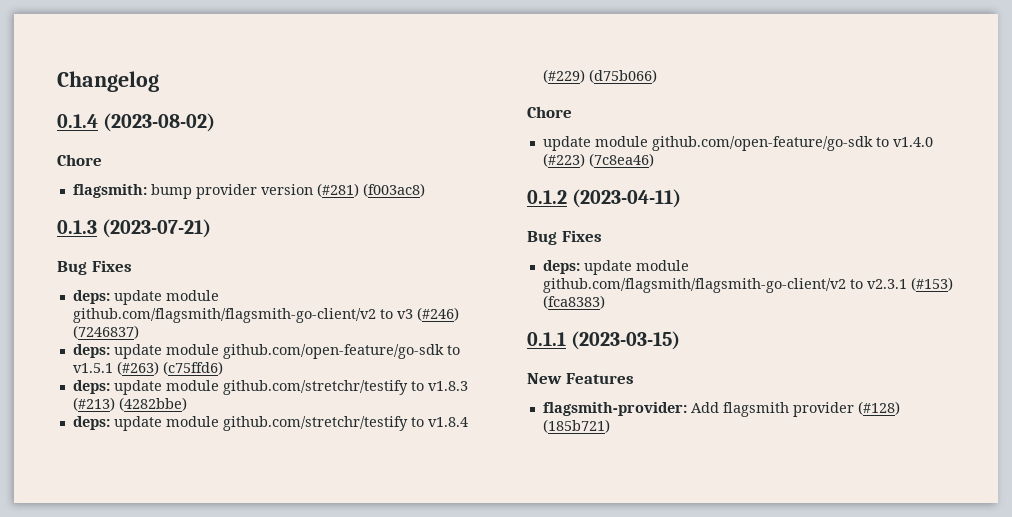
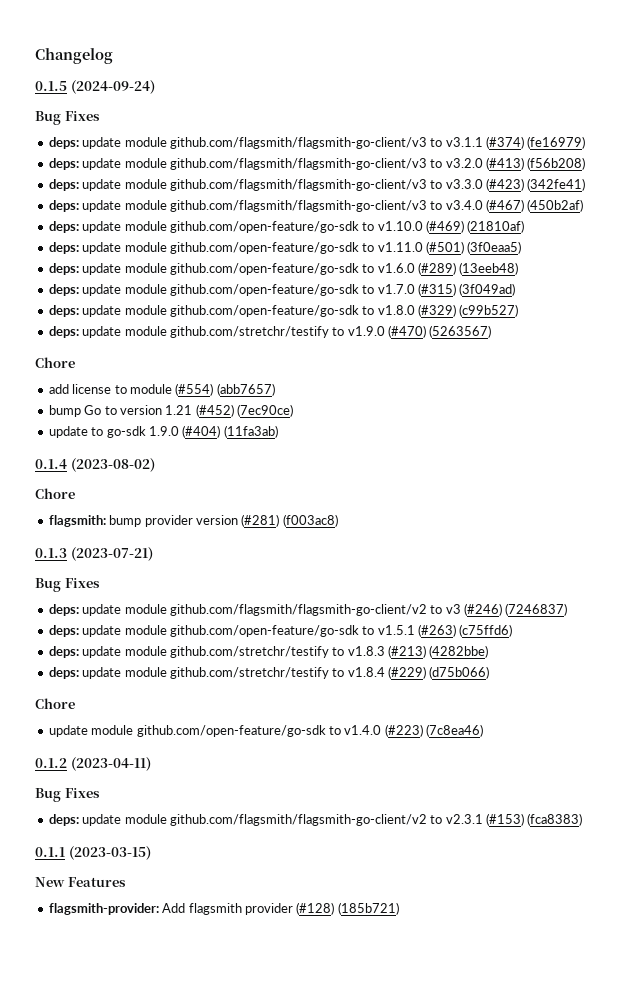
(159, 81) none -> [35,80,155,94] [35,111,100,125] [48,136,586,149] [48,157,586,170] [48,178,586,191] [48,199,584,212] [48,220,525,233] [48,241,522,254] [48,262,519,275] [48,283,516,296] [48,304,519,317] [48,325,492,338] [35,357,75,368] [48,383,275,396] [48,404,293,417] [48,425,278,438] // 0.1.5 (2024-09-24) // Bug Fixes // deps: update module github.com/flagsmith/flagsmith-go-client/v3 to v3.1.1 (#374) (fe16979) // deps: update module github.com/flagsmith/flagsmith-go-client/v3 to v3.2.0 (#413) (f56b208) // deps: update module github.com/flagsmith/flagsmith-go-client/v3 to v3.3.0 (#423) (342fe41) // deps: update module github.com/flagsmith/flagsmith-go-client/v3 to v3.4.0 (#467) (450b2af) // deps: update module github.com/open-feature/go-sdk to v1.10.0 (#469) (21810af) // deps: update module github.com/open-feature/go-sdk to v1.11.0 (#501) (3f0eaa5) // deps: update module github.com/open-feature/go-sdk to v1.6.0 (#289) (13eeb48) // deps: update module github.com/open-feature/go-sdk to v1.7.0 (#315) (3f049ad) // deps: update module github.com/open-feature/go-sdk to v1.8.0 (#329) (c99b527) // deps: update module github.com/stretchr/testify to v1.9.0 (#470) (5263567) // Chore // add license to module (#554) (abb7657) // bump Go to version 1.21 (#452) (7ec90ce) // update to go-sdk 1.9.0 (#404) (11fa3ab)

